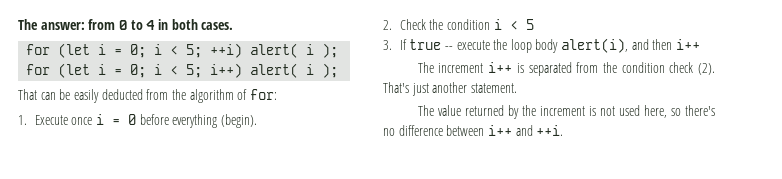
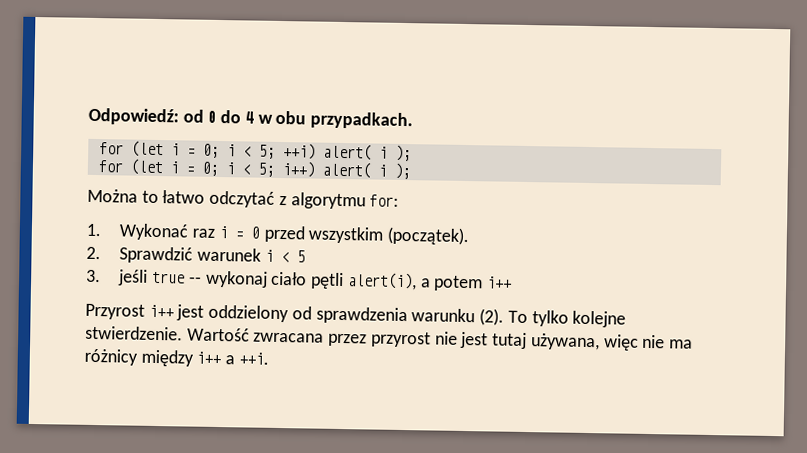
[18,19,234,30] The answer: from 0 to 4 in both cases. -> [88,107,414,130] Odpowiedź: od 0 do 4 w obu przypadkach.
[18,89,248,103] That can be easily deducted from the algorithm of -> [87,188,366,210] Można to łatwo odczytać z algorytmu
[34,115,93,125] Execute once -> [119,223,216,241] Wykonać raz
[139,114,257,128] [383,19,490,30] before everything (begin). // 2. Check the condition -> [263,225,470,246] [86,246,262,264] przed wszystkim (początek). // 2. Sprawdzić warunek
[399,39,407,50] If -> [118,269,149,286] jeśli
[456,38,701,53] [417,62,715,76] [383,82,517,96] [417,105,716,119] [383,125,533,136] execute the loop body alert(i), and then i++ // The increment i++ is separated from the condition check (2). That's just another statement. // The value returned by the increment is not used here, so there's no difference between i++ and -> [204,270,512,292] [85,303,627,328] [85,325,693,351] [84,348,236,367] wykonaj ciało pętli alert(i), a potem i++ // Przyrost i++ jest oddzielony od sprawdzenia warunku (2). To tylko kolejne stwierdzenie. Wartość zwracana przez przyrost nie jest tutaj używana, więc nie ma różnicy między i++ a

